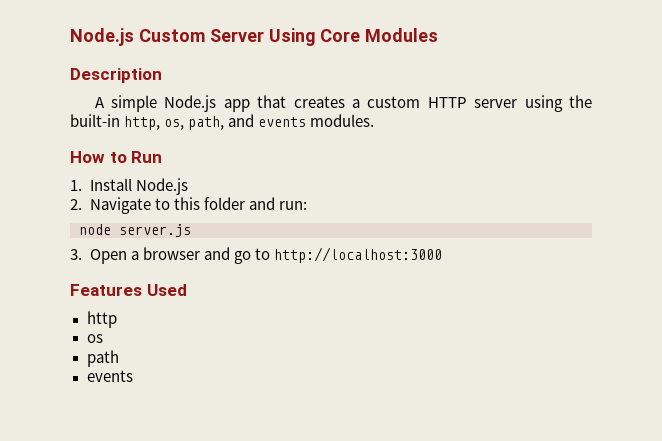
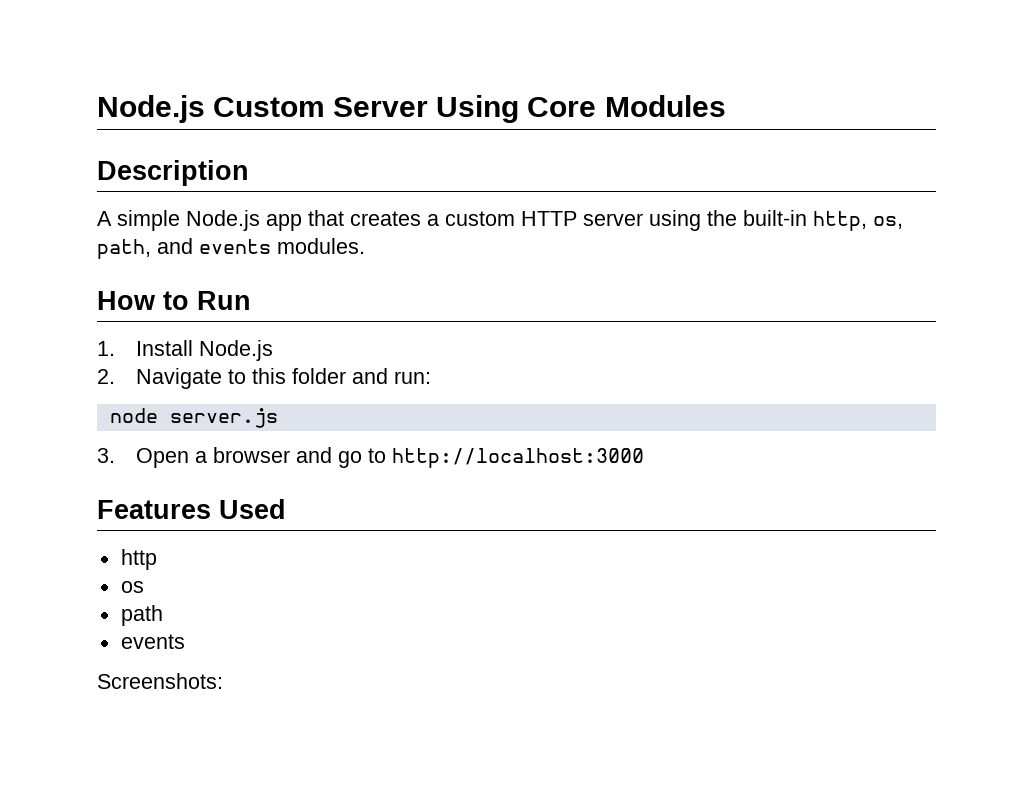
(133, 376) none -> [97,673,223,689] // Screenshots:

